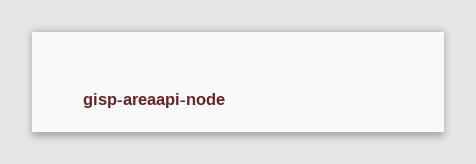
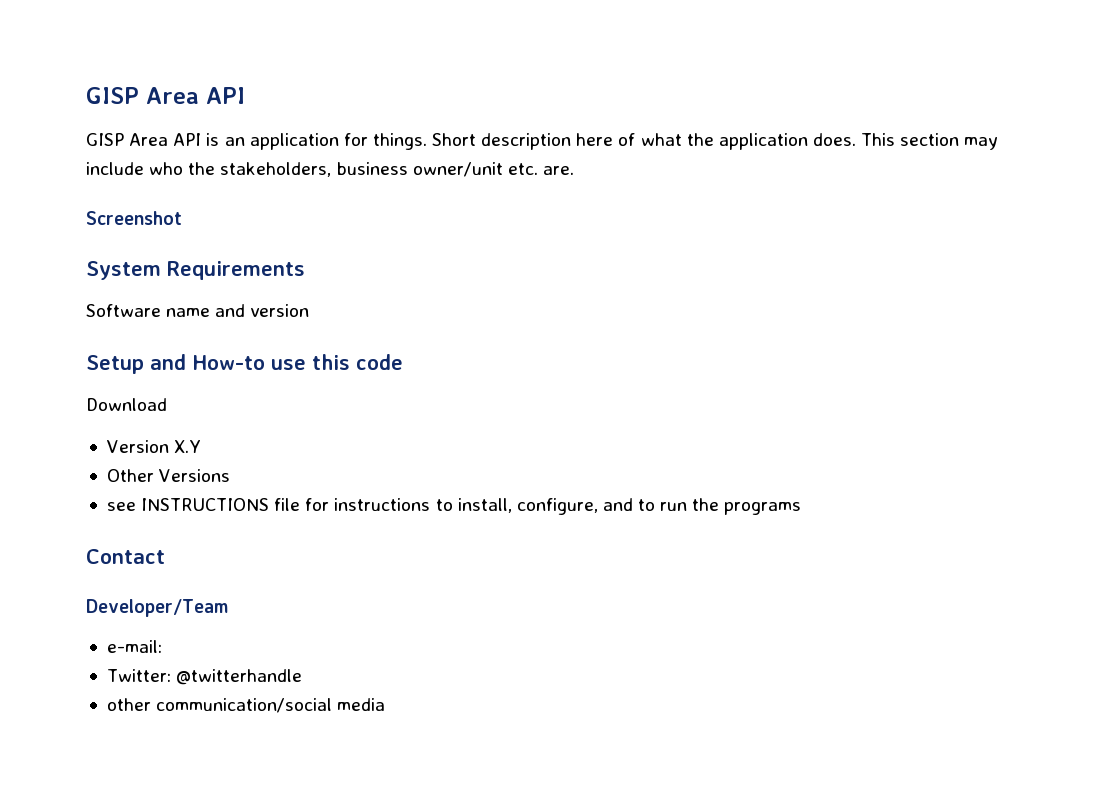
[83,93,225,108] gisp-areaapi-node -> [86,87,245,104] [86,133,999,150] [86,162,574,177] [86,211,182,225] [86,261,305,280] [86,304,310,317] [86,354,403,374] [86,398,167,411] [106,440,202,453] [106,469,231,482] [106,498,802,515] [86,549,165,564] [86,599,228,617] [106,640,162,653] [106,669,303,685] [106,698,386,713] GISP Area API // GISP Area API is an application for things. Short description here of what the application does. This section may include who the stakeholders, business owner/unit etc. are. // Screenshot // System Requirements // Software name and version // Setup and How-to use this code // Download // Version X.Y // Other Versions // see INSTRUCTIONS file for instructions to install, configure, and to run the programs // Contact // Developer/Team // e-mail: // Twitter: @twitterhandle // other communication/social media

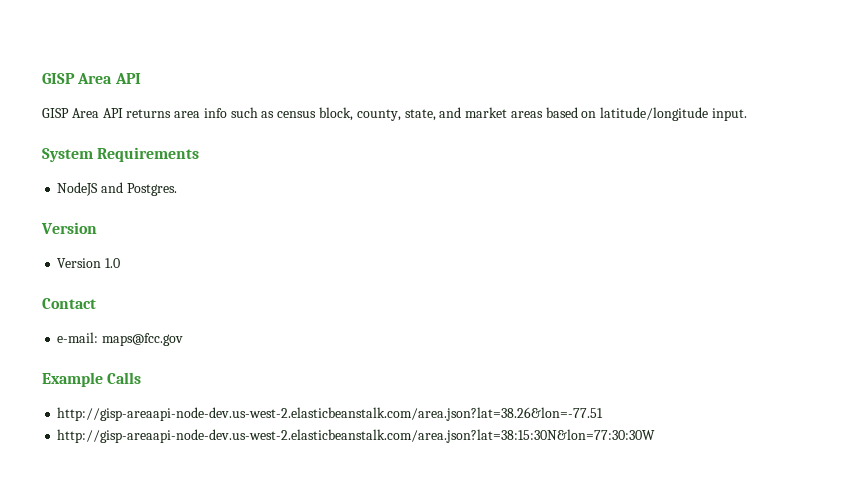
[206,133,999,150] [86,162,574,177] [86,211,182,225] [86,261,305,280] [86,304,310,317] [86,354,403,374] [86,398,167,411] [106,440,202,453] [106,469,231,482] [106,498,802,515] [86,549,165,564] [86,599,228,617] [106,640,162,653] [106,669,303,685] [106,698,386,713] is an application for things. Short description here of what the application does. This section may include who the stakeholders, business owner/unit etc. are. // Screenshot // System Requirements // Software name and version // Setup and How-to use this code // Download // Version X.Y // Other Versions // see INSTRUCTIONS file for instructions to install, configure, and to run the programs // Contact // Developer/Team // e-mail: // Twitter: @twitterhandle // other communication/social media -> [126,107,748,121] [42,147,200,162] [57,182,177,196] [41,222,97,234] [57,258,121,268] [42,298,96,309] [57,332,184,346] [42,372,142,387] [57,407,604,421] [57,429,656,443] returns area info such as census block, county, state, and market areas based on latitude/longitude input. // System Requirements // NodeJS and Postgres. // Version // Version 1.0 // Contact // e-mail: maps@fcc.gov // Example Calls // http://gisp-areaapi-node-dev.us-west-2.elasticbeanstalk.com/area.json?lat=38.26&lon=-77.51 // http://gisp-areaapi-node-dev.us-west-2.elasticbeanstalk.com/area.json?lat=38:15:30N&lon=77:30:30W

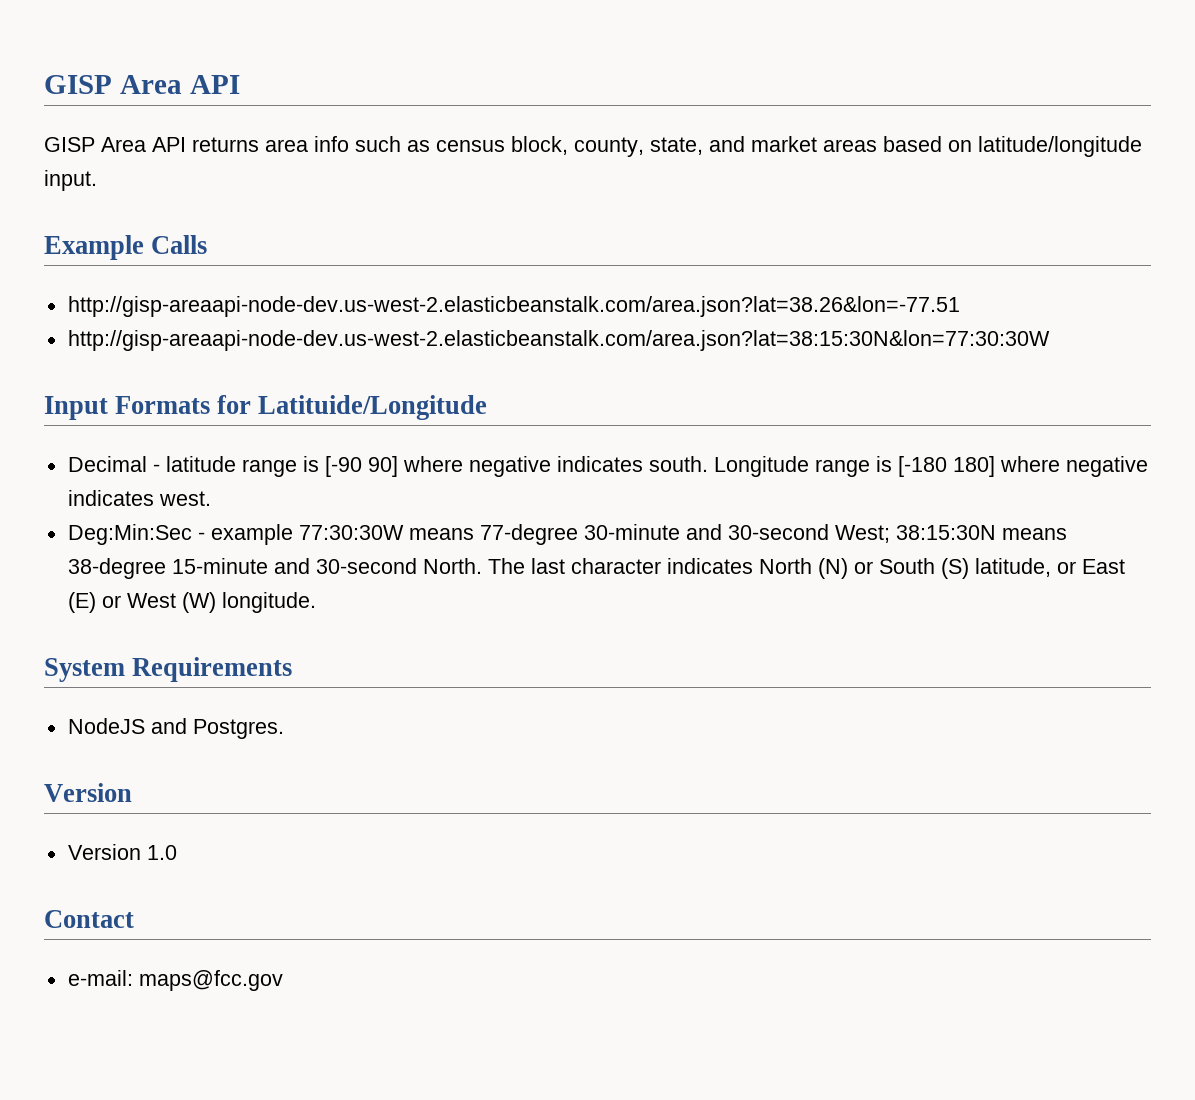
(748, 114) none -> [44,235,208,260] [67,296,960,317] [67,330,1050,351] [44,395,488,420] [67,456,1148,477] [67,490,211,506] [67,524,1067,545] [67,558,1125,579] [67,592,316,613] // Example Calls // http://gisp-areaapi-node-dev.us-west-2.elasticbeanstalk.com/area.json?lat=38.26&lon=-77.51 // http://gisp-areaapi-node-dev.us-west-2.elasticbeanstalk.com/area.json?lat=38:15:30N&lon=77:30:30W // Input Formats for Latituide/Longitude // Decimal - latitude range is [-90 90] where negative indicates south. Longitude range is [-180 180] where negative indicates west. // Deg:Min:Sec - example 77:30:30W means 77-degree 30-minute and 30-second West; 38:15:30N means 38-degree 15-minute and 30-second North. The last character indicates North (N) or South (S) latitude, or East (E) or West (W) longitude.
[42,372,142,387] [57,407,604,421] [57,429,656,443] // Example Calls // http://gisp-areaapi-node-dev.us-west-2.elasticbeanstalk.com/area.json?lat=38.26&lon=-77.51 // http://gisp-areaapi-node-dev.us-west-2.elasticbeanstalk.com/area.json?lat=38:15:30N&lon=77:30:30W -> (283, 980) none

